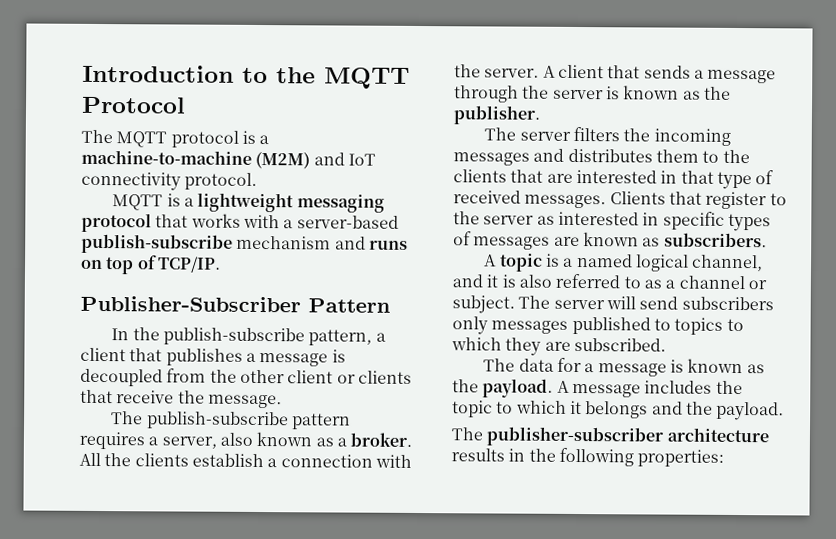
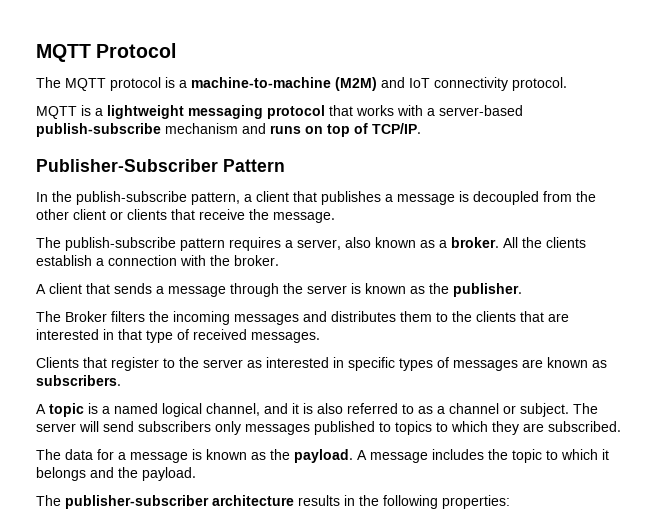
[82,64,316,84] Introduction to the -> (36, 53) none
[484,68,540,78] server. -> [234,255,279,266] broker. //
[519,131,571,141] server -> [65,311,107,322] Broker
(607, 201) none -> (320, 337) //

